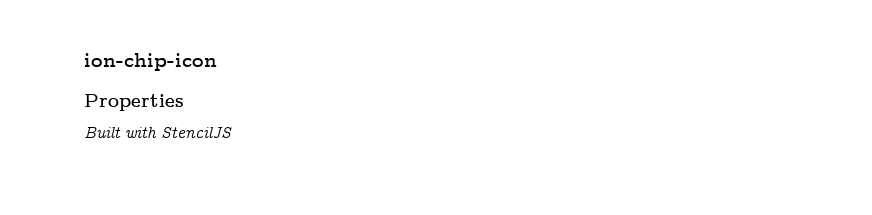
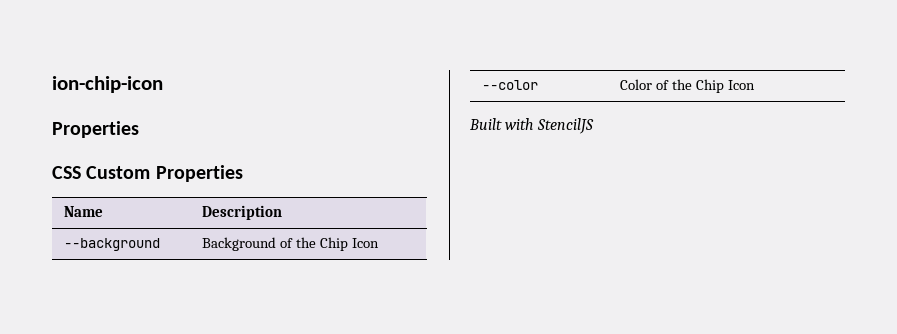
(184, 102) none -> [52,165,243,182] [63,206,103,217] [201,205,282,220] [63,238,160,251] [201,237,379,251] [481,80,538,90] [619,79,755,93] // CSS Custom Properties // Name | Description // --background | Background of the Chip Icon // --color | Color of the Chip Icon

